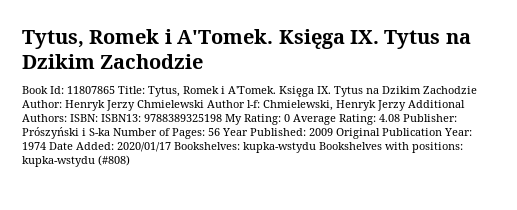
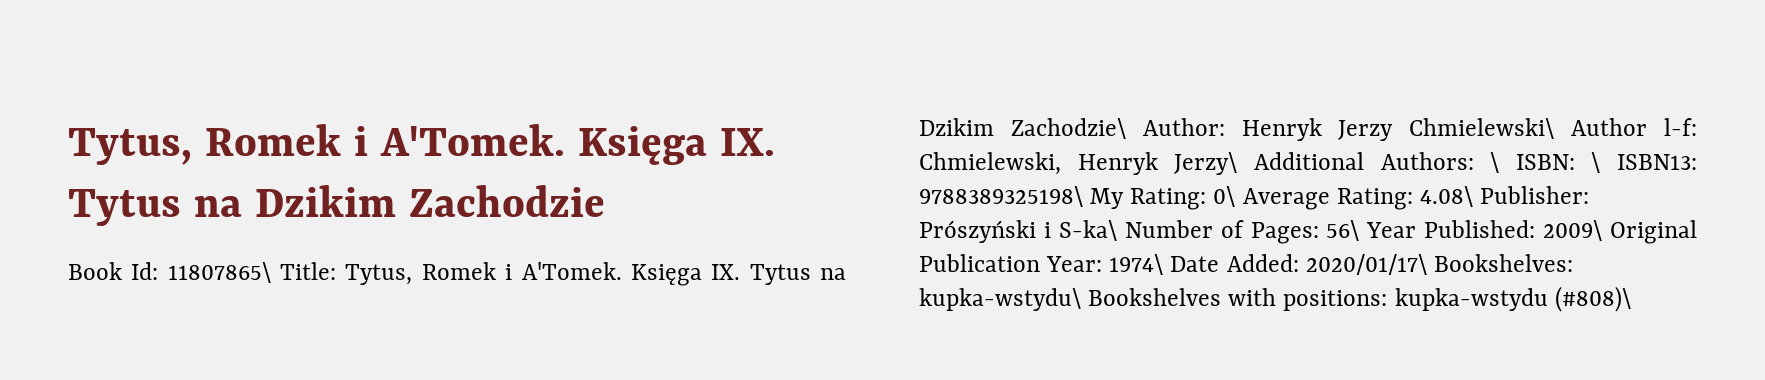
[67,86,115,94] 11807865 -> [167,262,271,283] 11807865\
[423,86,477,94] Zachodzie -> [1010,118,1126,139] Zachodzie\
[137,100,204,108] Chmielewski -> [1409,118,1555,139] Chmielewski\
[377,100,406,111] Jerzy -> [1174,152,1238,175] Jerzy\
[70,114,222,122] ISBN: ISBN13: 9788389325198 -> [1490,152,1697,173] [919,186,1083,207] \ ISBN: \ ISBN13: 9788389325198\
[284,114,290,122] 0 -> [1213,186,1236,207] 0\
[379,114,400,122] 4.08 -> [1419,186,1473,207] 4.08\
[89,128,110,136] S-ka -> [1058,220,1117,241] S-ka\
[208,128,220,136] 56 -> [1326,220,1360,241] 56\
[309,128,333,136] 2009 -> [1543,220,1603,241] 2009\
[22,142,46,150] 1974 -> [1109,254,1164,275] 1974\
[117,142,316,153] 2020/01/17 Bookshelves: kupka-wstydu -> [1305,254,1573,275] [919,288,1081,311] 2020/01/17\ Bookshelves: kupka-wstydu\
[98,155,130,166] (#808) -> [1554,286,1631,312] (#808)\

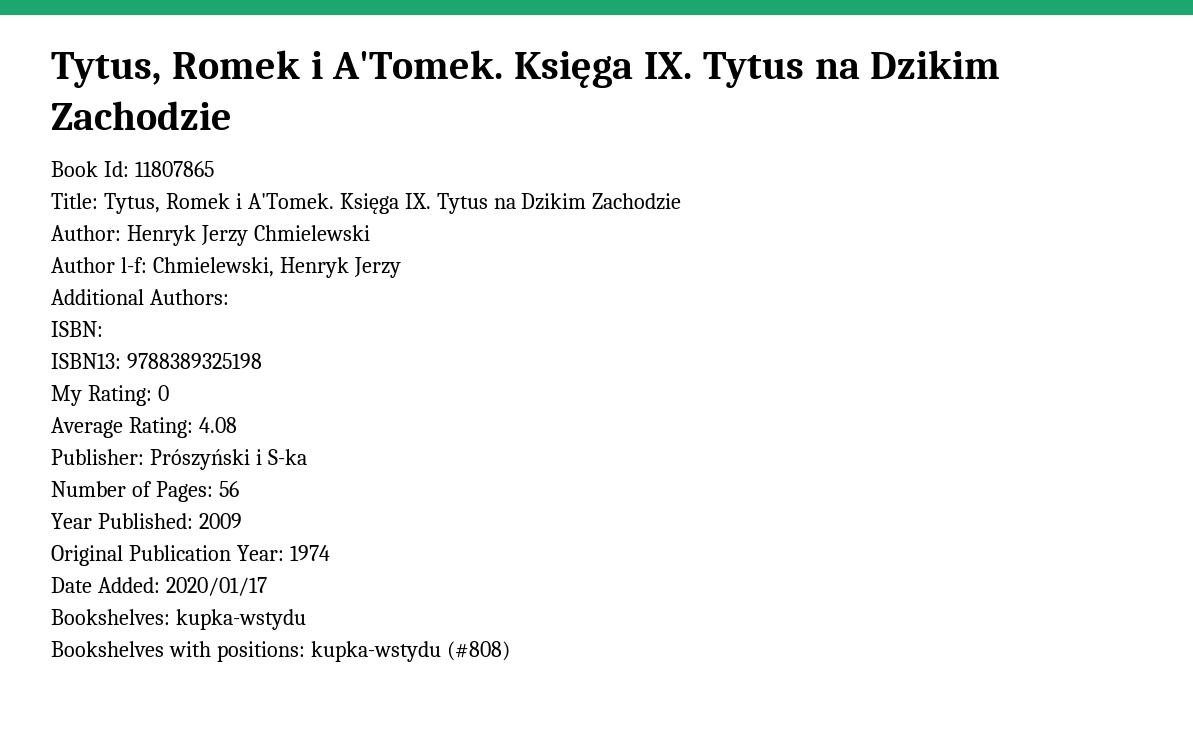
[167,262,271,283] 11807865\ -> [134,161,214,177] 11807865 //
[1010,118,1126,139] Zachodzie\ -> [592,193,682,210] Zachodzie //
[1409,118,1555,139] Chmielewski\ -> [253,225,370,241] Chmielewski //
[1174,152,1238,175] Jerzy\ -> [353,257,401,278] Jerzy //
[1490,152,1500,173] \ -> (229, 297) //
[1591,152,1697,173] [919,186,1083,207] \ ISBN13: 9788389325198\ -> [51,353,262,369] // ISBN13: 9788389325198 //
[1213,186,1236,207] 0\ -> [157,385,169,401] 0 //
[1419,186,1473,207] 4.08\ -> [198,417,237,433] 4.08 //
[1058,220,1117,241] S-ka\ -> [267,449,307,465] S-ka //
[1326,220,1360,241] 56\ -> [218,481,239,497] 56 //
[1543,220,1603,241] 2009\ -> [198,513,242,529] 2009 //
[1109,254,1164,275] 1974\ -> [289,545,330,561] 1974 //
[1305,254,1573,275] [919,288,1081,311] 2020/01/17\ Bookshelves: kupka-wstydu\ -> [165,577,267,596] [51,609,306,630] 2020/01/17 // Bookshelves: kupka-wstydu //
[1554,286,1631,312] (#808)\ -> [446,641,510,661] (#808)

